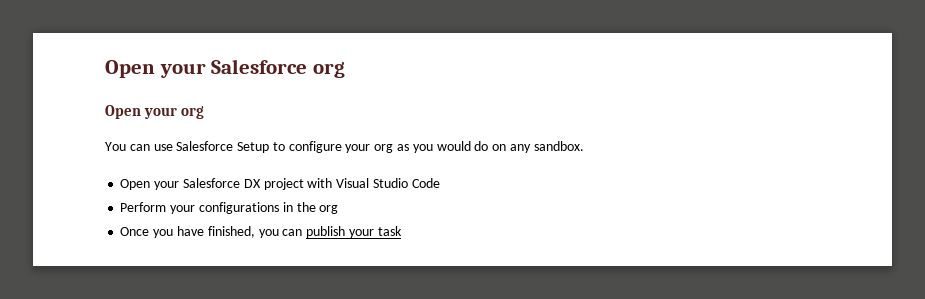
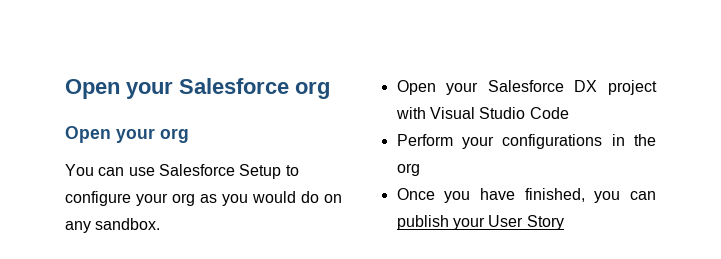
[377,226,402,236] task -> [488,215,564,230] User Story

